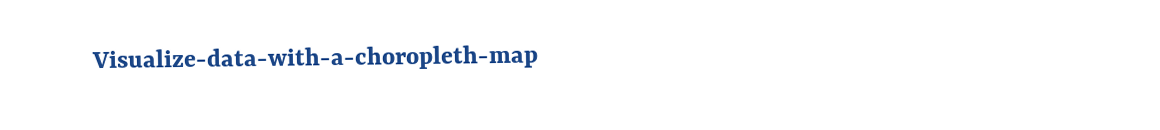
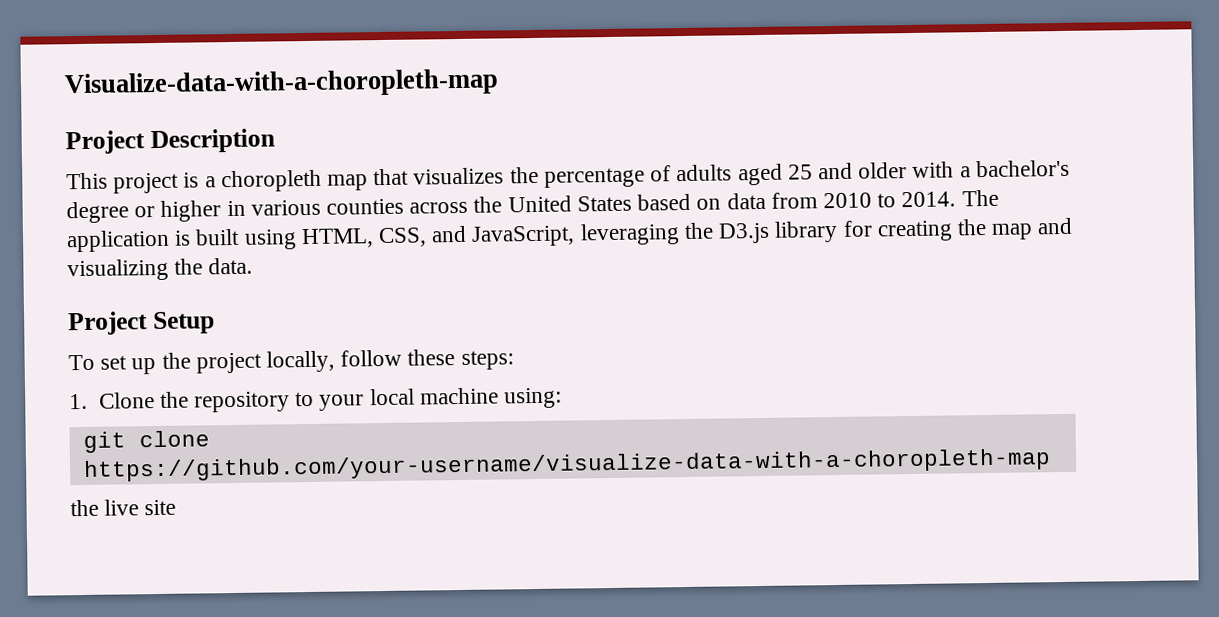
(539, 59) none -> [65,128,275,155] [66,159,1070,194] [66,189,999,224] [66,217,1074,253] [67,257,254,282] [68,311,215,336] [68,349,514,375] [69,387,562,413] [82,430,210,453] [82,448,1051,482] [70,499,177,517] // Project Description // This project is a choropleth map that visualizes the percentage of adults aged 25 and older with a bachelor's degree or higher in various counties across the United States based on data from 2010 to 2014. The application is built using HTML, CSS, and JavaScript, leveraging the D3.js library for creating the map and visualizing the data. // Project Setup // To set up the project locally, follow these steps: // 1. Clone the repository to your local machine using: // git clone https://github.com/your-username/visualize-data-with-a-choropleth-map // the live site

